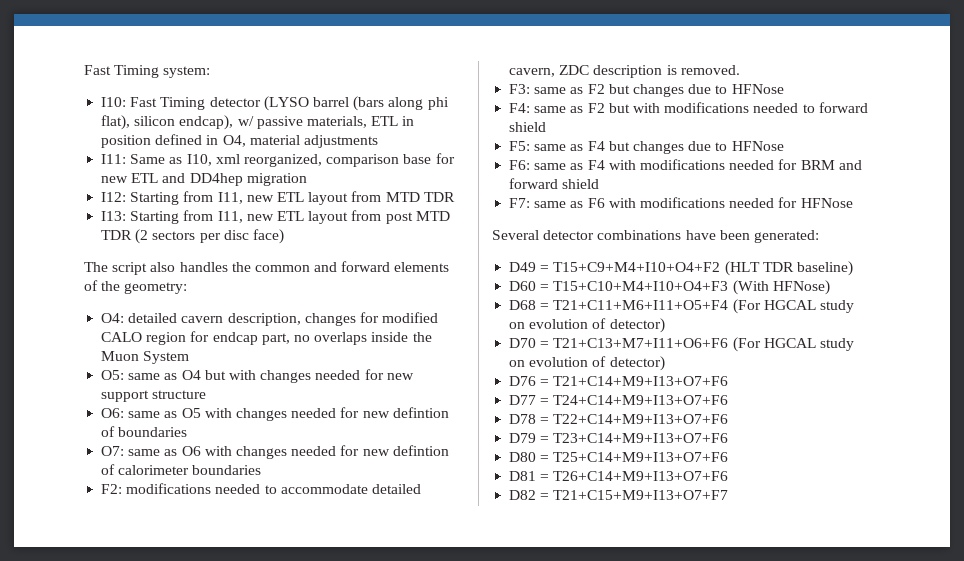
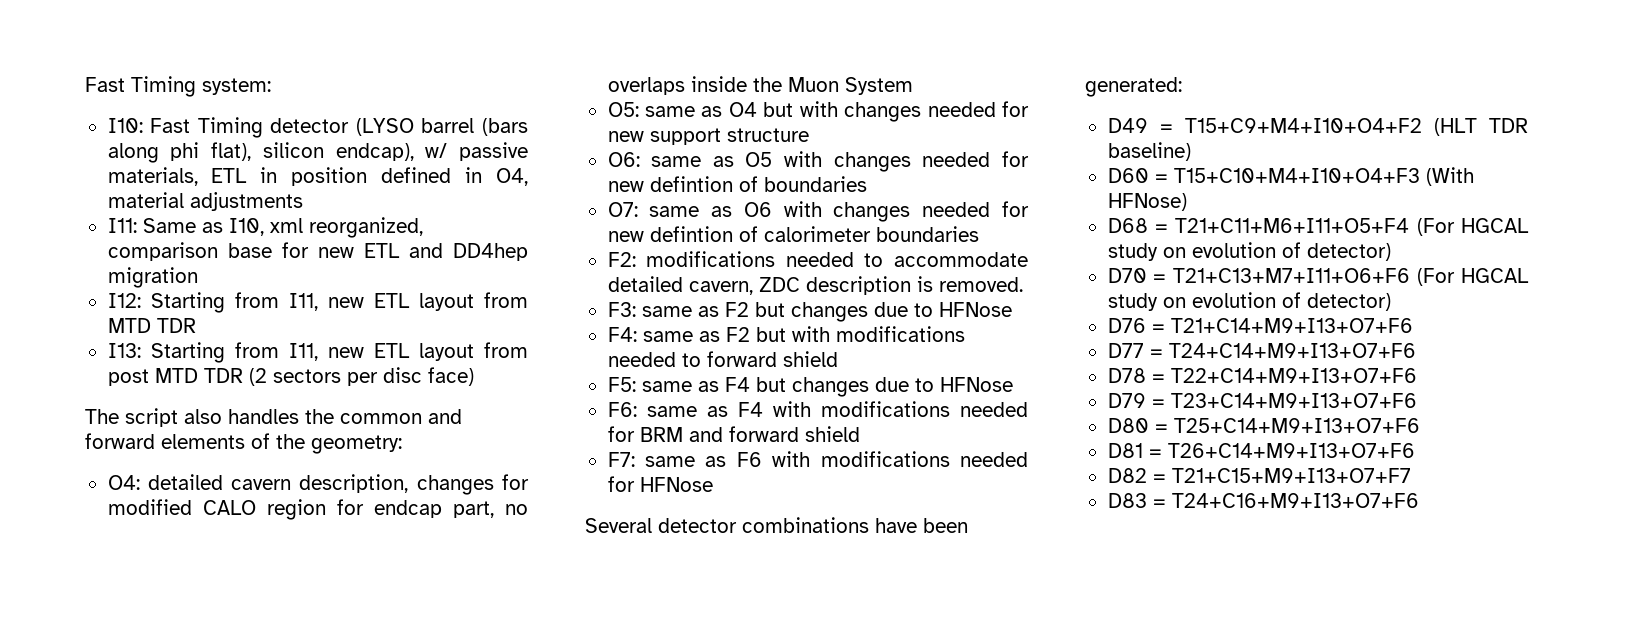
(729, 495) none -> [1107,493,1419,508] // D83 = T24+C16+M9+I13+O7+F6

